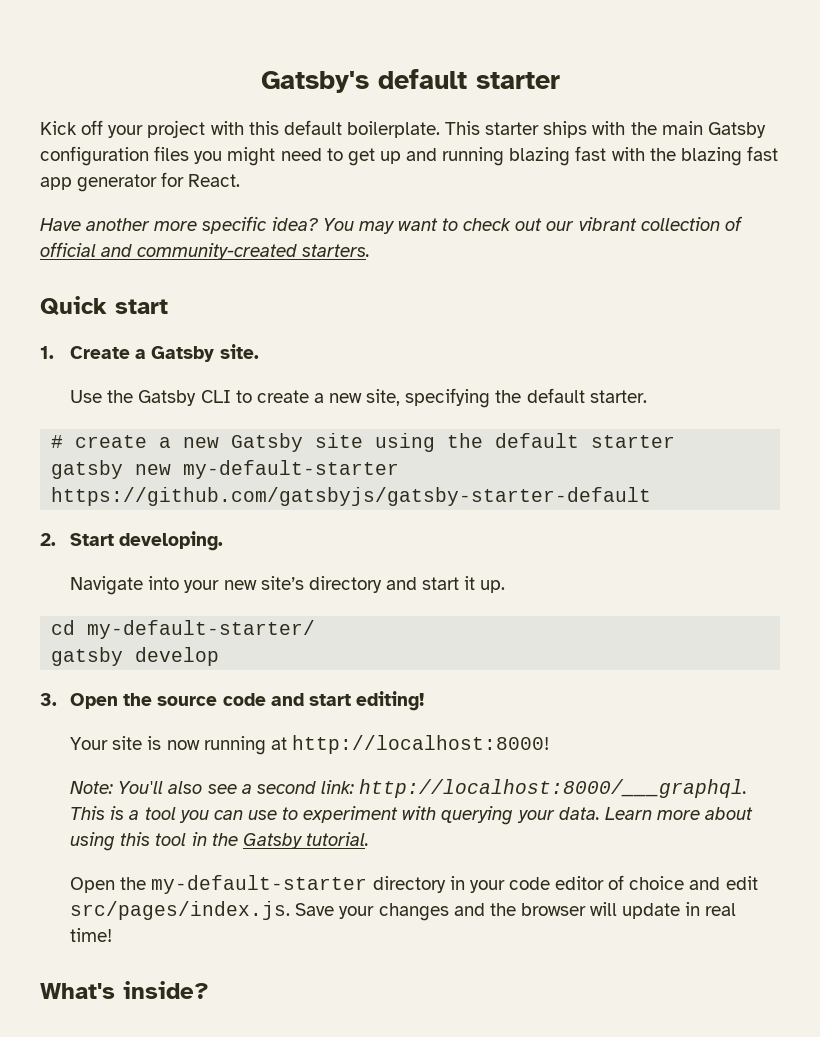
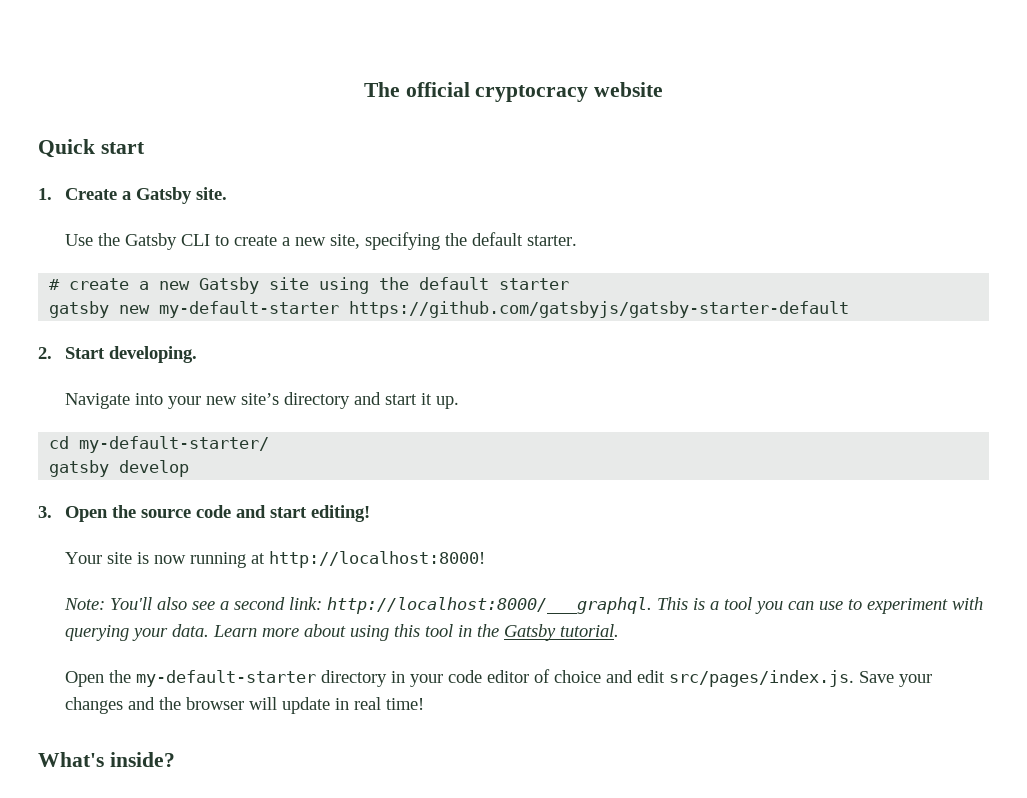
[260,69,560,93] [40,120,766,138] [40,146,778,166] [40,172,241,192] [40,216,743,234] [40,242,371,260] Gatsby's default starter // Kick off your project with this default boilerplate. This starter ships with the main Gatsby configuration files you might need to get up and running blazing fast with the blazing fast app generator for React. // Have another more specific idea? You may want to check out our vibrant collection of official and community-created starters. -> [363,82,664,102] The official cryptocracy website

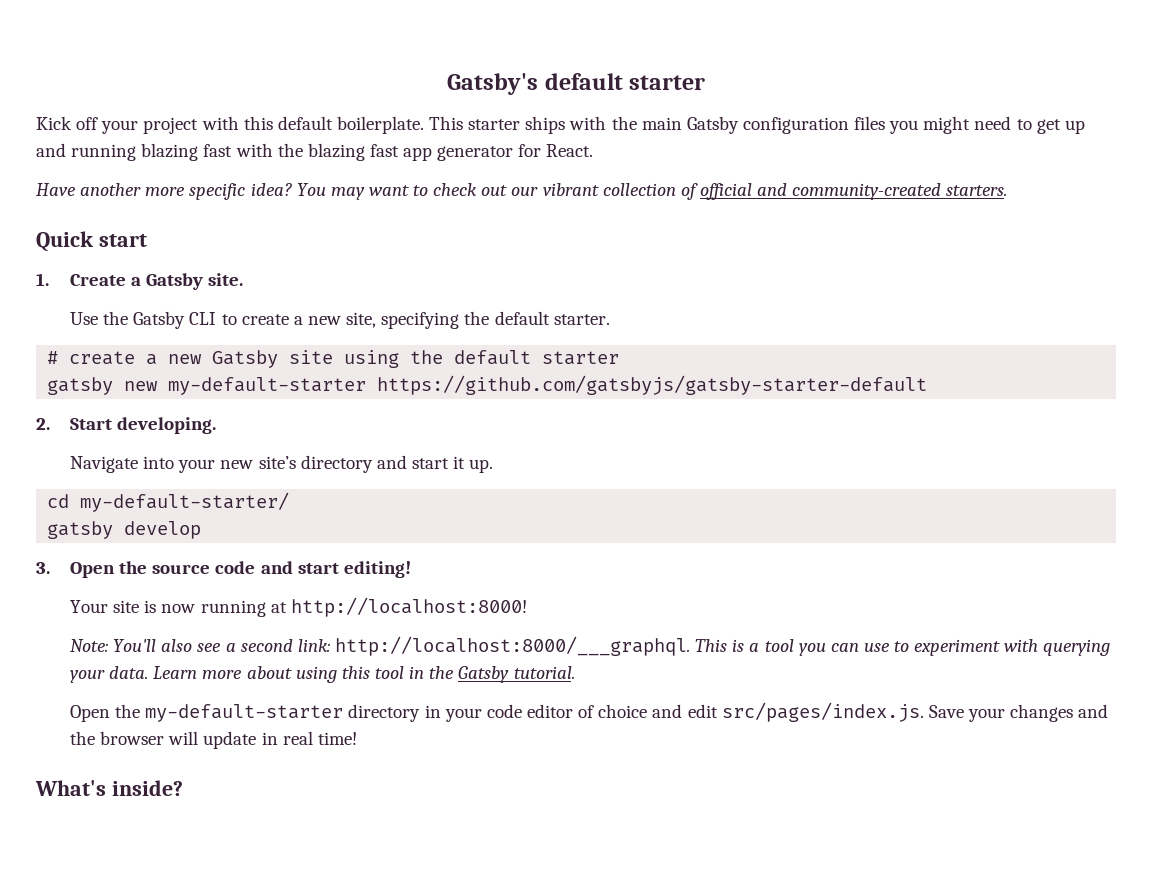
[363,82,664,102] The official cryptocracy website -> [447,73,705,95] [36,116,1085,134] [36,143,594,161] [36,183,1008,200] Gatsby's default starter // Kick off your project with this default boilerplate. This starter ships with the main Gatsby configuration files you might need to get up and running blazing fast with the blazing fast app generator for React. // Have another more specific idea? You may want to check out our vibrant collection of official and community-created starters.

